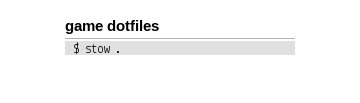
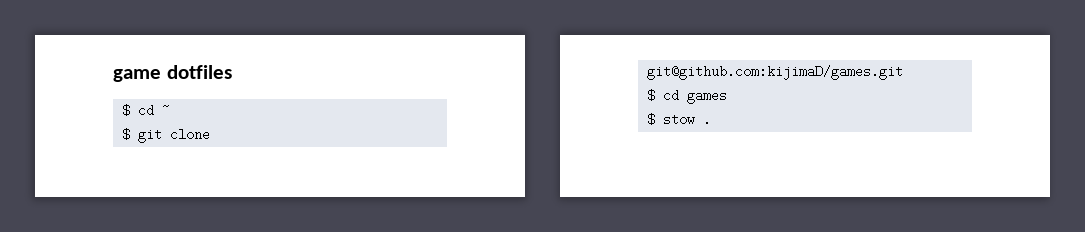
(160, 25) none -> [121,104,170,117] [121,128,210,143] [646,65,903,80] [646,89,727,104] // $ cd ~ // $ git clone git@github.com:kijimaD/games.git // $ cd games

